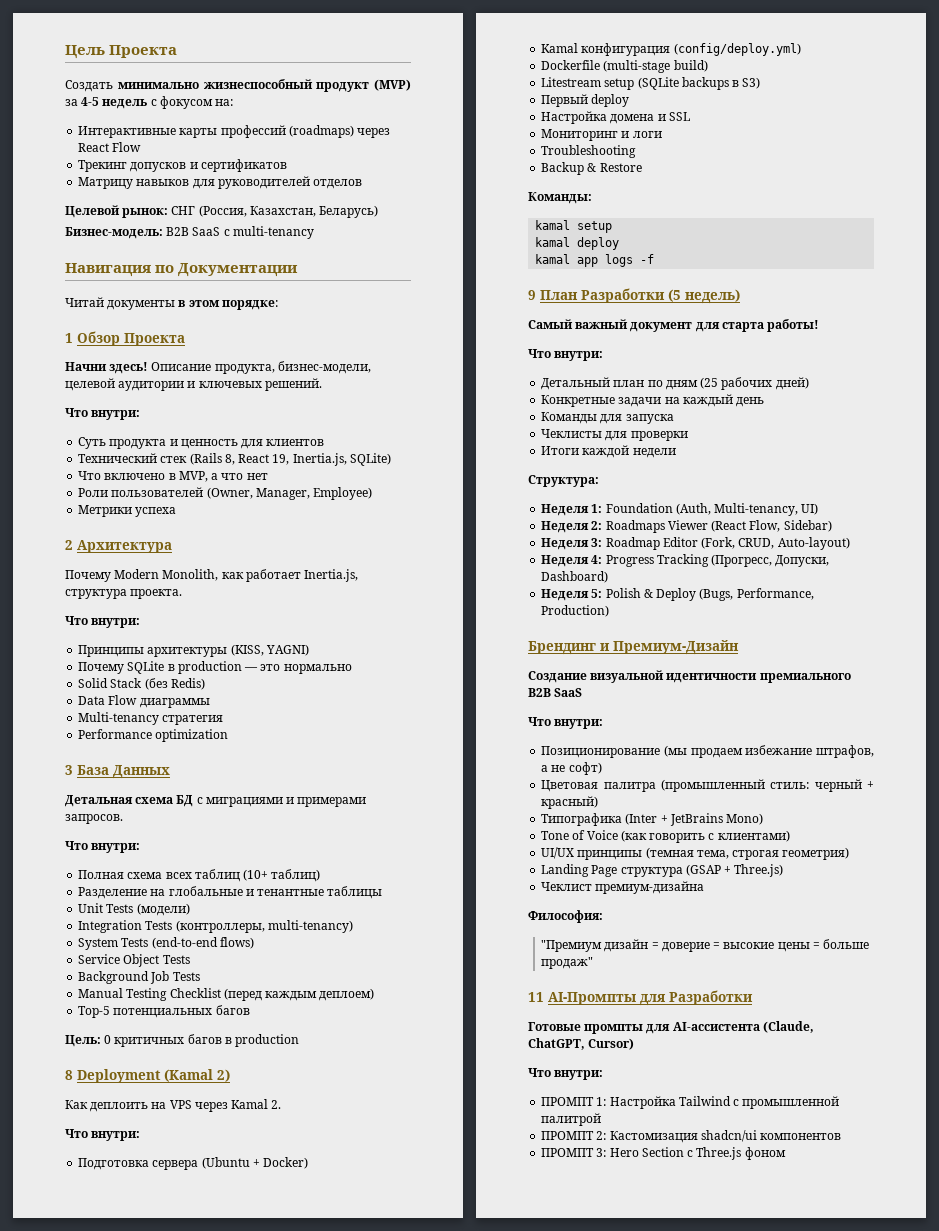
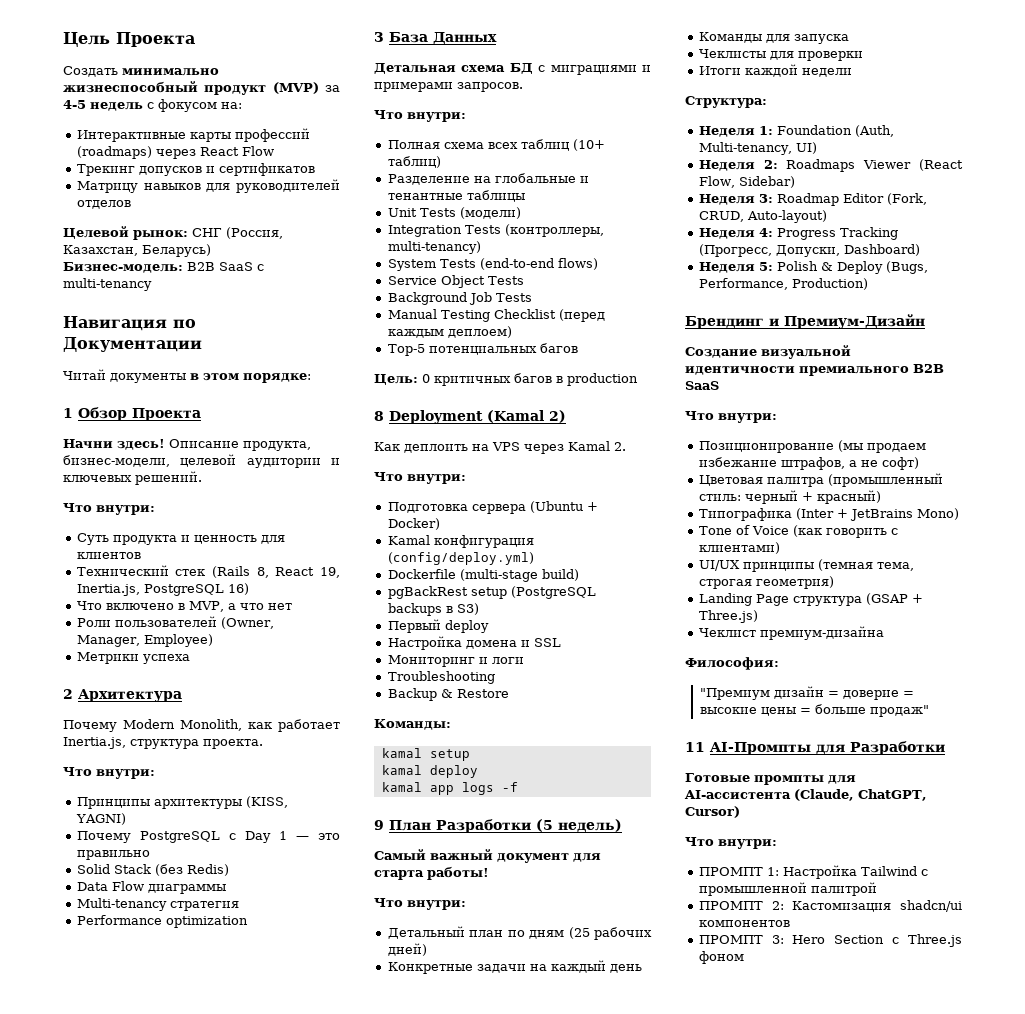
[349,453,391,466] SQLite) -> [143,583,249,596] PostgreSQL 16)
[127,661,242,674] SQLite в production -> [139,831,287,843] PostgreSQL с Day 1
[283,664,352,674] нормально -> [76,850,150,860] правильно
[541,77,679,90] Litestream setup (SQLite -> [387,586,596,599] pgBackRest setup (PostgreSQL

